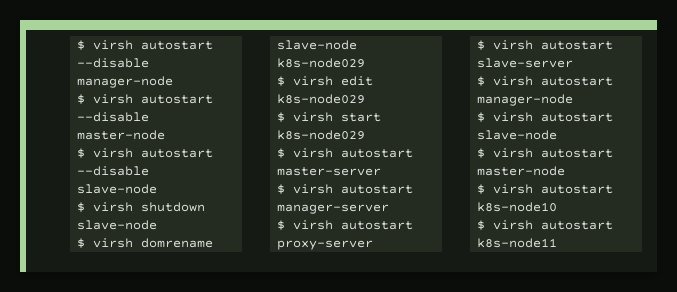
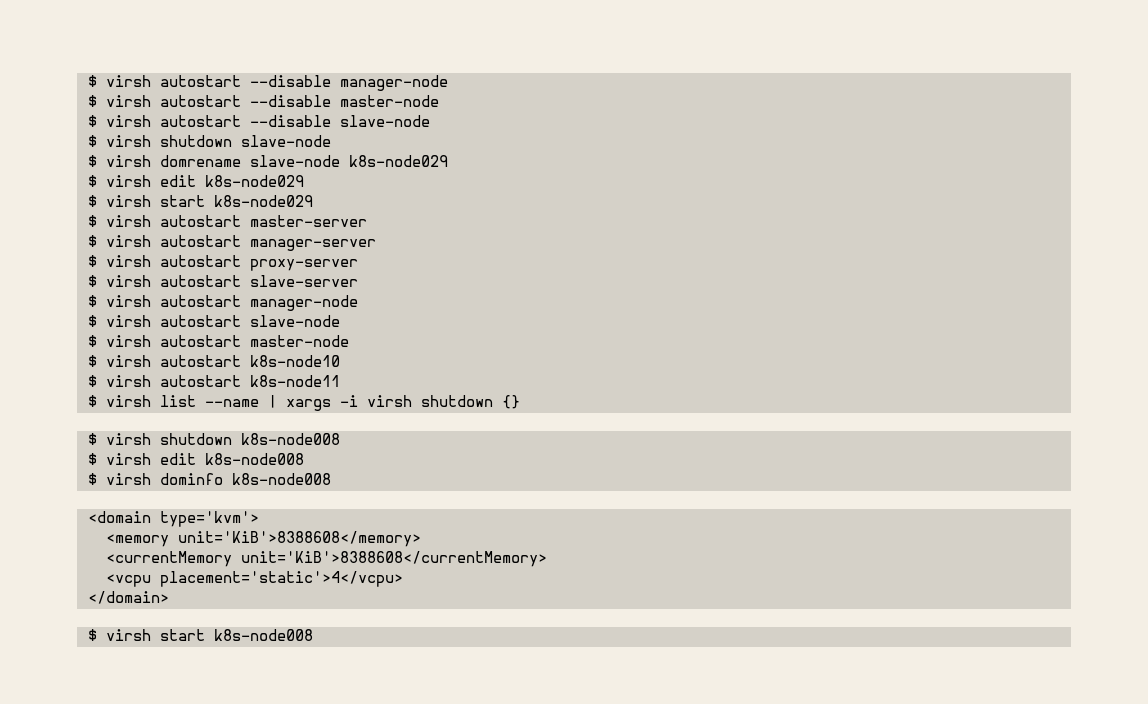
(557, 243) none -> [87,395,520,411] [87,433,340,445] [87,453,304,465] [87,473,331,485] [87,511,259,527] [105,531,421,547] [105,551,547,567] [105,571,403,587] [87,591,169,604] [87,629,313,641] // $ virsh list --name | xargs -i virsh shutdown {} // $ virsh shutdown k8s-node008 // $ virsh edit k8s-node008 // $ virsh dominfo k8s-node008 // <domain type='kvm'> // <memory unit='KiB'>8388608</memory> // <currentMemory unit='KiB'>8388608</currentMemory> // <vcpu placement='static'>4</vcpu> // </domain> // $ virsh start k8s-node008

